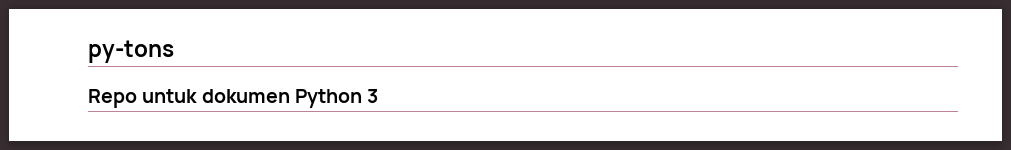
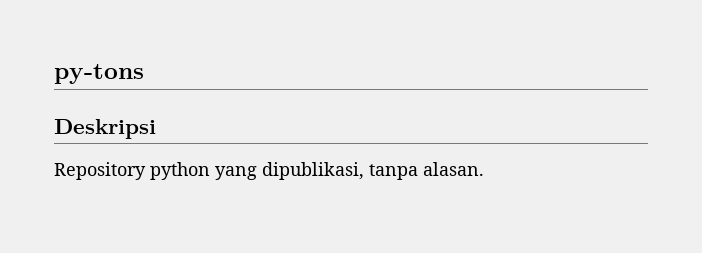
[88,89,379,108] Repo untuk dokumen Python 3 -> [54,119,156,139] [54,162,484,180] Deskripsi // Repository python yang dipublikasi, tanpa alasan.

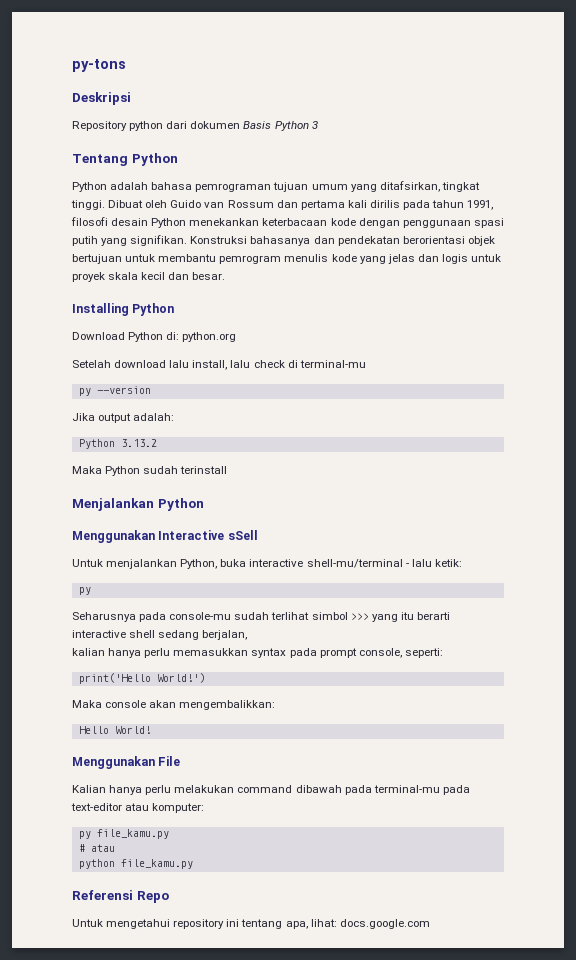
[215,162,484,180] yang dipublikasi, tanpa alasan. -> [166,121,318,131] [72,153,178,166] [72,181,480,192] [71,200,494,210] [71,217,504,228] [72,235,495,246] [72,254,502,264] [72,272,226,282] [72,303,175,316] [72,332,237,342] [72,360,366,370] [78,386,151,396] [72,413,175,423] [78,439,157,449] [72,466,228,476] [72,498,204,511] [72,530,258,543] [72,559,462,569] [78,587,91,595] [72,612,450,622] [72,630,248,640] [72,648,443,658] [78,673,205,684] [72,700,276,710] [78,726,151,734] [72,756,181,769] [72,785,470,795] [71,803,205,813] [78,829,169,839] [78,844,115,852] [78,859,193,869] [72,890,169,903] [72,919,430,929] dari dokumen Basis Python 3 // Tentang Python // Python adalah bahasa pemrograman tujuan umum yang ditafsirkan, tingkat tinggi. Dibuat oleh Guido van Rossum dan pertama kali dirilis pada tahun 1991, filosofi desain Python menekankan keterbacaan kode dengan penggunaan spasi putih yang signifikan. Konstruksi bahasanya dan pendekatan berorientasi objek bertujuan untuk membantu pemrogram menulis kode yang jelas dan logis untuk proyek skala kecil dan besar. // Installing Python // Download Python di: python.org // Setelah download lalu install, lalu check di terminal-mu // py --version // Jika output adalah: // Python 3.13.2 // Maka Python sudah terinstall // Menjalankan Python // Menggunakan Interactive sSell // Untuk menjalankan Python, buka interactive shell-mu/terminal - lalu ketik: // py // Seharusnya pada console-mu sudah terlihat simbol >>> yang itu berarti interactive shell sedang berjalan, // kalian hanya perlu memasukkan syntax pada prompt console, seperti: // print('Hello World!') // Maka console akan mengembalikkan: // Hello World! // Menggunakan File // Kalian hanya perlu melakukan command dibawah pada terminal-mu pada text-editor atau komputer: // py file_kamu.py // # atau // python file_kamu.py // Referensi Repo // Untuk mengetahui repository ini tentang apa, lihat: docs.google.com

